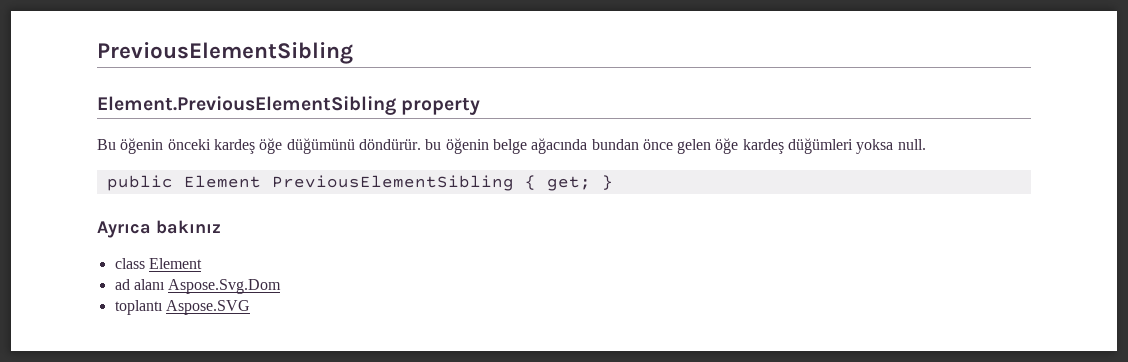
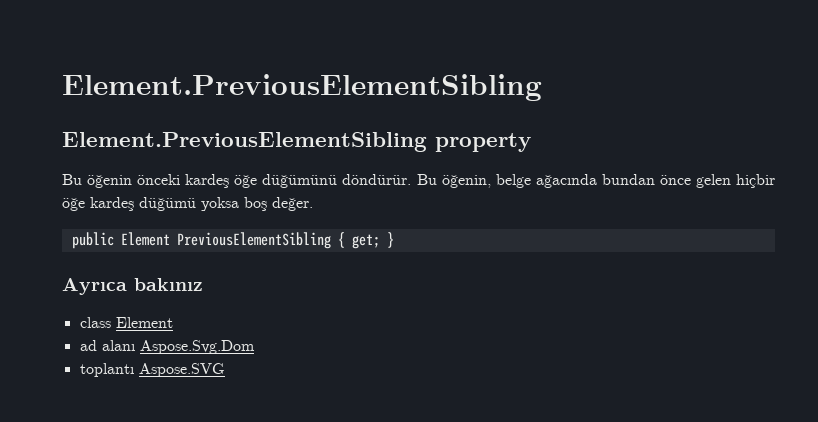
[97,42,353,64] PreviousElementSibling -> [62,74,542,101] Element.PreviousElementSibling
[425,138,489,154] bu öğenin -> [416,174,491,188] Bu öğenin,
(712, 146) none -> [735,174,775,188] hiçbir
[788,138,926,154] düğümleri yoksa null. -> [139,197,313,211] düğümü yoksa boş değer.

